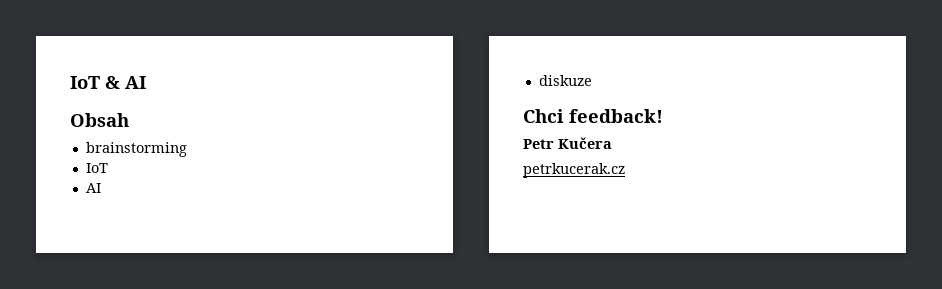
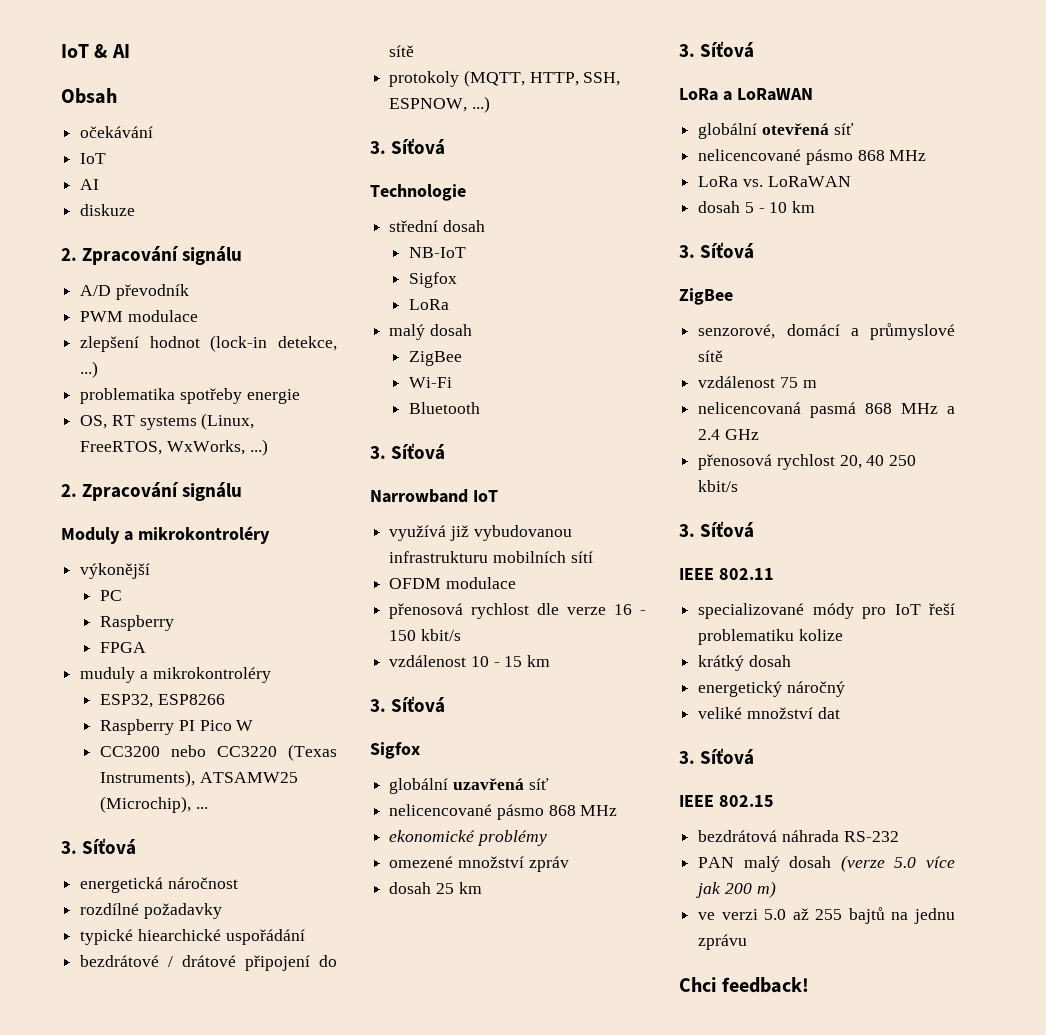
[85,142,187,157] brainstorming -> [80,126,154,138] očekávání
(592, 80) none -> [61,246,243,265] [80,284,189,300] [80,310,198,322] [80,335,337,352] [80,361,99,378] [80,388,300,404] [80,413,255,430] [80,439,268,456] [61,482,243,501] [61,526,270,544] [80,563,151,579] [100,590,123,601] [100,615,175,631] [100,642,147,653] [80,667,271,683] [100,694,225,708] [100,719,254,735] [100,744,337,761] [100,770,298,787] [100,796,208,813] [61,838,137,855] [80,877,238,893] [80,903,222,919] [80,929,305,945] [80,955,337,971] [389,45,415,57] [389,70,621,87] [389,96,490,113] [370,138,446,155] [370,184,466,201] [389,220,485,232] [409,247,467,258] [409,272,458,288] [409,299,450,310] [389,324,472,340] [409,351,463,366] [409,377,453,388] [409,402,481,414] [370,443,446,460] [370,489,498,503] [389,525,572,541] [389,551,593,563] [389,577,516,589] [389,603,646,619] [389,629,461,641] [389,655,551,667] [370,696,446,713] [370,742,420,759] [389,778,549,794] [389,804,618,820] [389,830,547,846] [389,856,569,872] [389,882,482,894] [679,41,755,58] [679,88,813,101] [698,123,854,139] [698,149,927,165] [698,176,851,187] [698,201,816,213] [679,242,755,259] [679,288,733,305] [698,323,955,340] [698,350,724,362] [698,376,817,388] [698,402,955,418] [698,429,759,440] [698,454,917,470] [698,480,739,492] [679,521,755,538] [679,568,774,580] [698,603,955,619] [698,629,843,645] [698,655,791,671] [698,681,845,697] [698,707,840,719] [679,748,755,765] [679,795,774,807] [698,830,899,842] [698,855,955,872] [696,881,776,898] [698,907,955,924] [698,934,748,950] // 2. Zpracování signálu // A/D převodník // PWM modulace // zlepšení hodnot (lock-in detekce, ...) // problematika spotřeby energie // OS, RT systems (Linux, FreeRTOS, WxWorks, ...) // 2. Zpracování signálu // Moduly a mikrokontroléry // výkonější // PC // Raspberry // FPGA // muduly a mikrokontroléry // ESP32, ESP8266 // Raspberry PI Pico W // CC3200 nebo CC3220 (Texas Instruments), ATSAMW25 (Microchip), ... // 3. Síťová // energetická náročnost // rozdílné požadavky // typické hiearchické uspořádání // bezdrátové / drátové připojení do sítě // protokoly (MQTT, HTTP, SSH, ESPNOW, ...) // 3. Síťová // Technologie // střední dosah // NB-IoT // Sigfox // LoRa // malý dosah // ZigBee // Wi-Fi // Bluetooth // 3. Síťová // Narrowband IoT // využívá již vybudovanou infrastrukturu mobilních sítí // OFDM modulace // přenosová rychlost dle verze 16 - 150 kbit/s // vzdálenost 10 - 15 km // 3. Síťová // Sigfox // globální uzavřená síť // nelicencované pásmo 868 MHz // ekonomické problémy // omezené množství zpráv // dosah 25 km // 3. Síťová // LoRa a LoRaWAN // globální otevřená síť // nelicencované pásmo 868 MHz // LoRa vs. LoRaWAN // dosah 5 - 10 km // 3. Síťová // ZigBee // senzorové, domácí a průmyslové sítě // vzdálenost 75 m // nelicencovaná pasmá 868 MHz a 2.4 GHz // přenosová rychlost 20, 40 250 kbit/s // 3. Síťová // IEEE 802.11 // specializované módy pro IoT řeší problematiku kolize // krátký dosah // energetický náročný // veliké množství dat // 3. Síťová // IEEE 802.15 // bezdrátová náhrada RS-232 // PAN malý dosah (verze 5.0 více jak 200 m) // ve verzi 5.0 až 255 bajtů na jednu zprávu
[523,137,612,149] [523,163,625,178] // Petr Kučera // petrkucerak.cz -> (810, 985) none

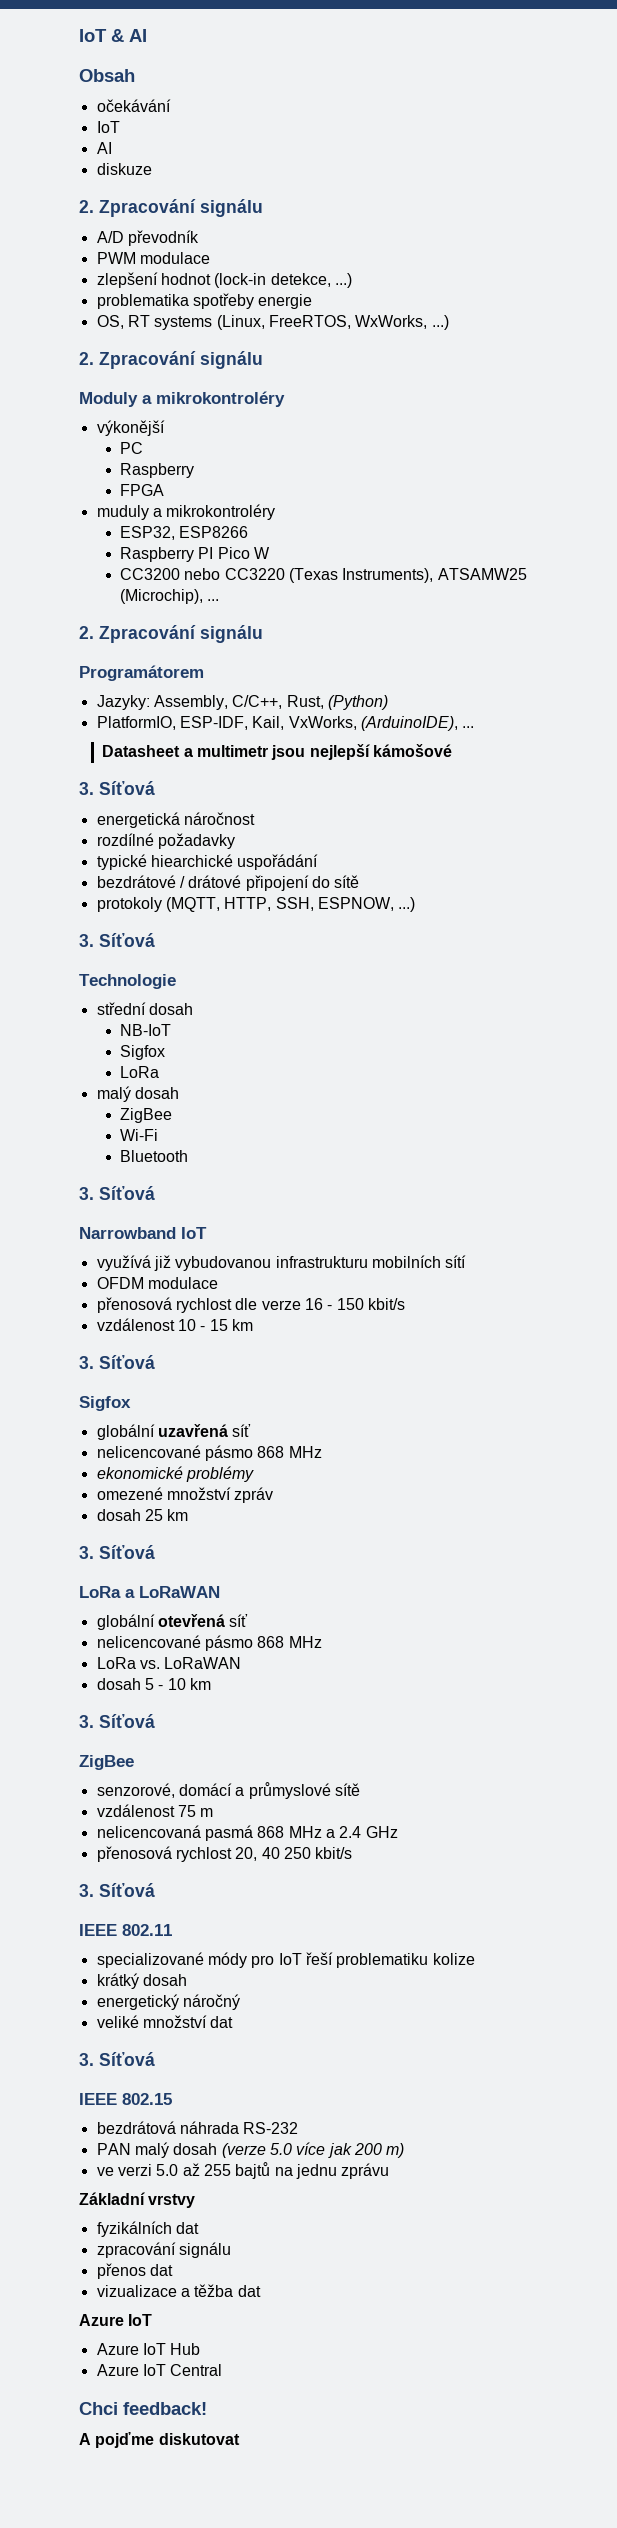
(208, 808) none -> [79,625,263,643] [79,665,204,681] [96,695,388,710] [96,716,475,731] [102,744,453,760] // 2. Zpracování signálu // Programátorem // Jazyky: Assembly, C/C++, Rust, (Python) // PlatformIO, ESP-IDF, Kail, VxWorks, (ArduinoIDE), ... // Datasheet a multimetr jsou nejlepší kámošové
(748, 942) none -> [79,2192,196,2208] [96,2221,199,2237] [96,2242,231,2258] [96,2263,173,2279] [96,2284,261,2297] [79,2314,153,2326] [96,2343,201,2355] [96,2364,223,2376] // Základní vrstvy // fyzikálních dat // zpracování signálu // přenos dat // vizualizace a těžba dat // Azure IoT // Azure IoT Hub // Azure IoT Central
(810, 985) none -> [79,2432,240,2448] // A pojďme diskutovat

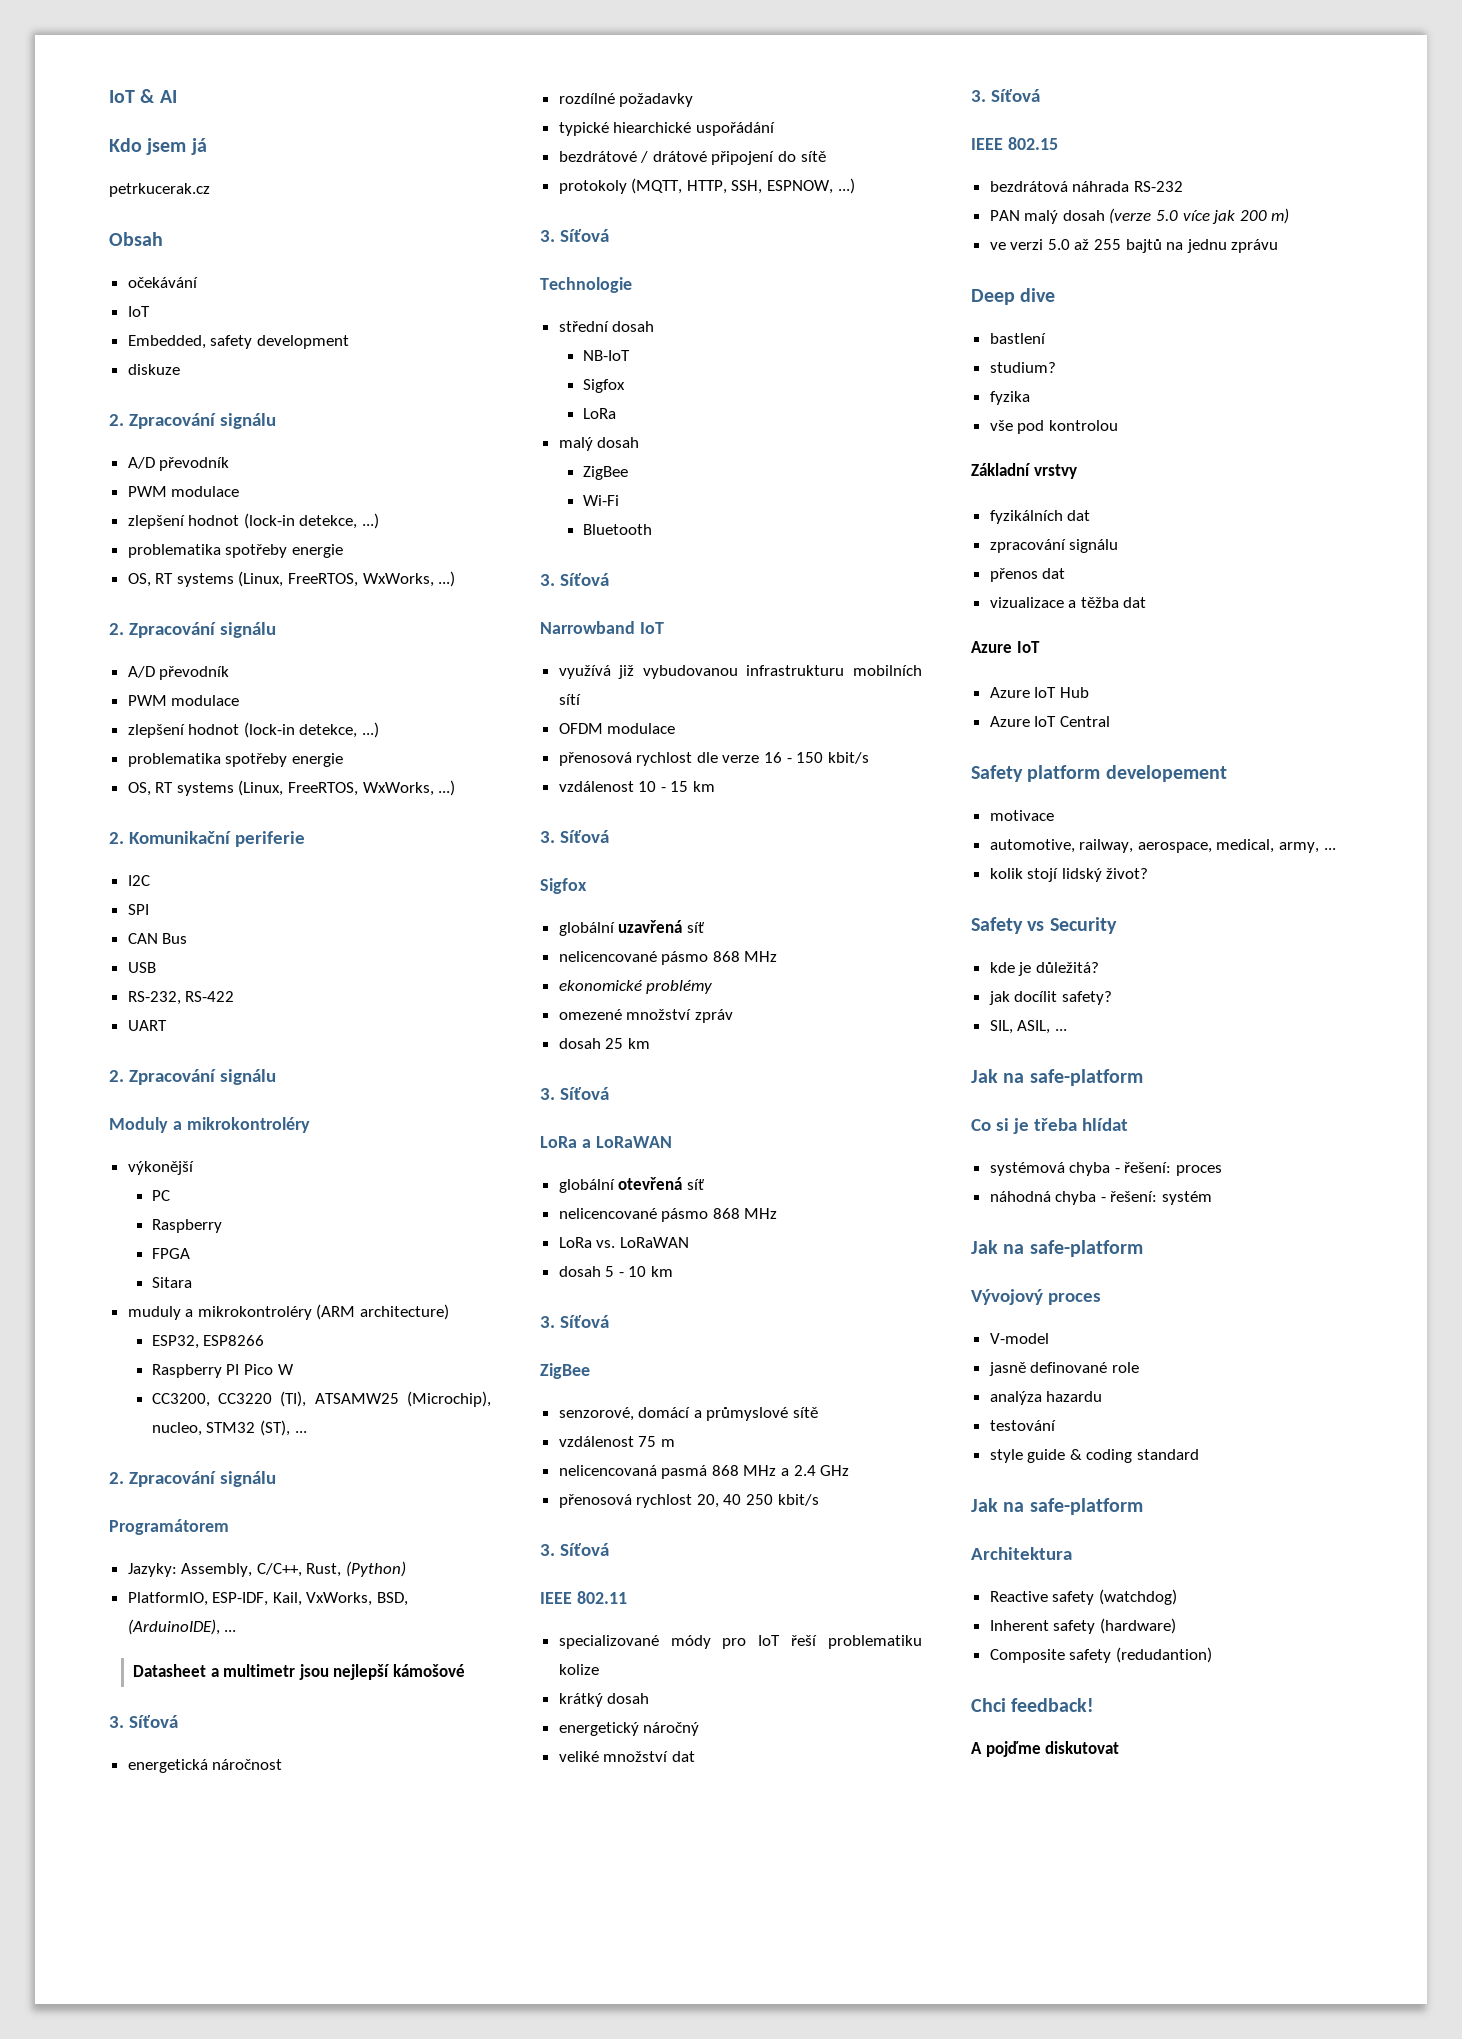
(147, 35) none -> [109,138,207,155] [109,183,210,197] // Kdo jsem já // petrkucerak.cz
[96,142,112,154] AI -> [127,335,349,349] Embedded, safety development
(263, 360) none -> [127,666,230,680] [127,695,240,706] [127,722,380,738] [127,753,343,767] [127,780,456,796] [109,831,305,847] [127,875,150,886] [127,904,149,915] [127,933,188,944] [127,962,156,973] [127,991,235,1005] [127,1020,167,1031] [109,1069,276,1085] // A/D převodník // PWM modulace // zlepšení hodnot (lock-in detekce, ...) // problematika spotřeby energie // OS, RT systems (Linux, FreeRTOS, WxWorks, ...) // 2. Komunikační periferie // I2C // SPI // CAN Bus // USB // RS-232, RS-422 // UART // 2. Zpracování signálu
(165, 490) none -> [151,1277,192,1288] // Sitara
(276, 512) none -> [316,1304,450,1320] (ARM architecture)
[120,568,527,583] [120,589,204,604] CC3200 nebo CC3220 (Texas Instruments), ATSAMW25 (Microchip), -> [151,1391,491,1407] [151,1420,290,1436] CC3200, CC3220 (TI), ATSAMW25 (Microchip), nucleo, STM32 (ST),
(357, 723) none -> [377,1592,409,1606] BSD,
(390, 2171) none -> [971,288,1056,305] [989,333,1046,344] [989,362,1056,373] [989,391,1030,405] [989,420,1118,434] // Deep dive // bastlení // studium? // fyzika // vše pod kontrolou
(223, 2370) none -> [971,765,1227,782] [989,810,1054,821] [989,839,1336,853] [989,868,1149,882] [971,917,1117,934] [989,962,1099,976] [988,991,1112,1005] [989,1020,1067,1034] [971,1069,1143,1086] [971,1118,1128,1134] [989,1162,1223,1176] [989,1191,1213,1205] [971,1240,1143,1257] [971,1289,1101,1305] [989,1333,1049,1344] [988,1362,1139,1376] [989,1391,1103,1405] [989,1420,1056,1431] [989,1449,1200,1463] [971,1498,1143,1515] [971,1547,1072,1560] [989,1589,1177,1605] [989,1618,1176,1634] [989,1647,1212,1663] // Safety platform developement // motivace // automotive, railway, aerospace, medical, army, ... // kolik stojí lidský život? // Safety vs Security // kde je důležitá? // jak docílit safety? // SIL, ASIL, ... // Jak na safe-platform // Co si je třeba hlídat // systémová chyba - řešení: proces // náhodná chyba - řešení: systém // Jak na safe-platform // Vývojový proces // V-model // jasně definované role // analýza hazardu // testování // style guide & coding standard // Jak na safe-platform // Architektura // Reactive safety (watchdog) // Inherent safety (hardware) // Composite safety (redudantion)

